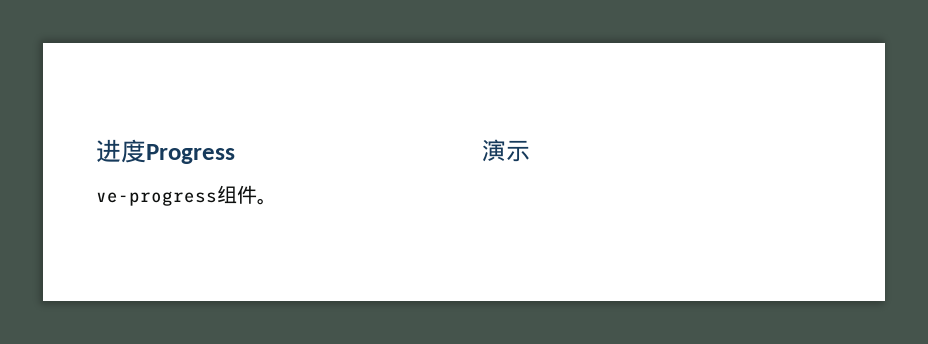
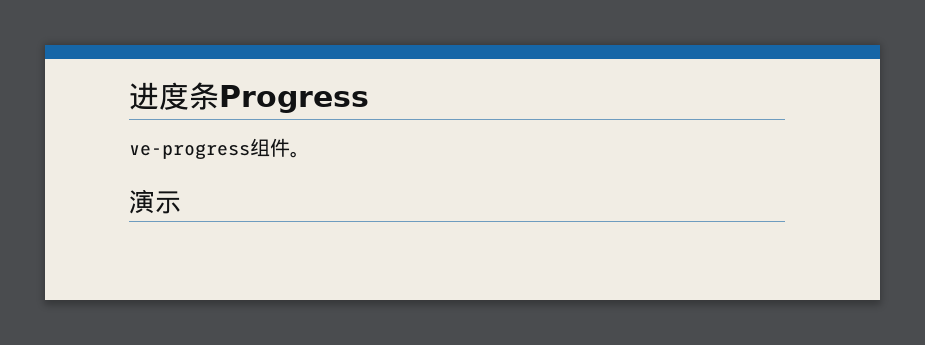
(146, 151) none -> [189,82,219,110] 条

